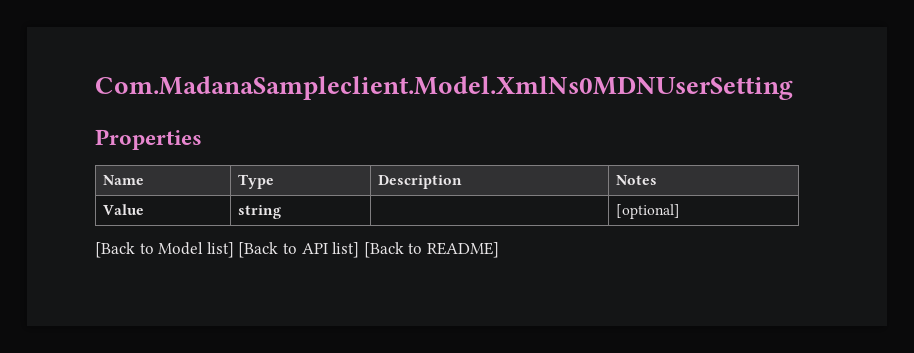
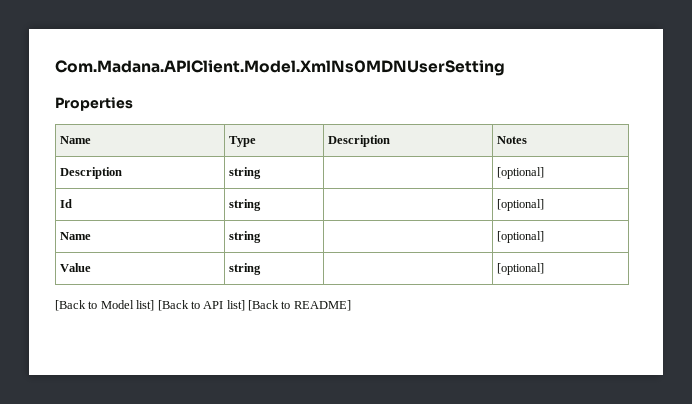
[95,76,793,100] Com.MadanaSampleclient.Model.XmlNs0MDNUserSetting -> [55,60,505,76] Com.Madana.APIClient.Model.XmlNs0MDNUserSetting
(657, 180) none -> [60,167,123,179] [229,167,262,179] [497,167,545,179] [60,199,73,208] [229,199,262,211] [497,199,545,211] [60,232,92,240] [229,231,262,243] [497,231,545,243] // Description | string | | [optional] // Id | string | | [optional] // Name | string | | [optional]

